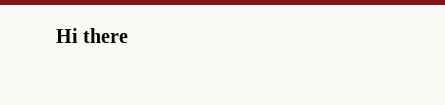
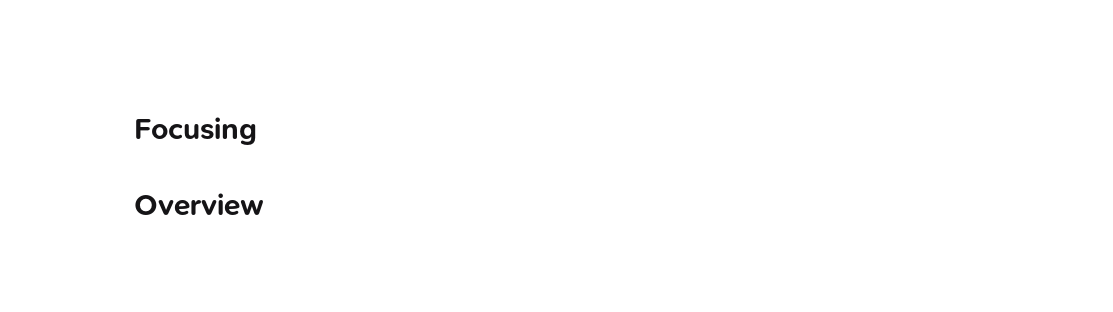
[56,28,129,43] Hi there -> [134,117,257,145] [134,193,264,216] Focusing // Overview

